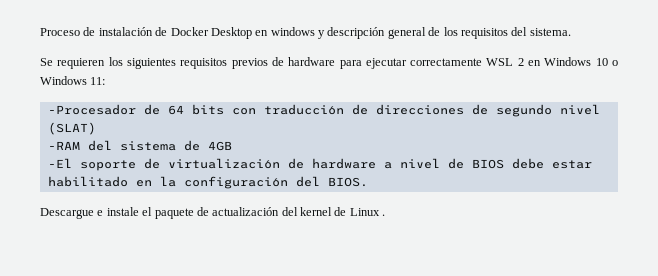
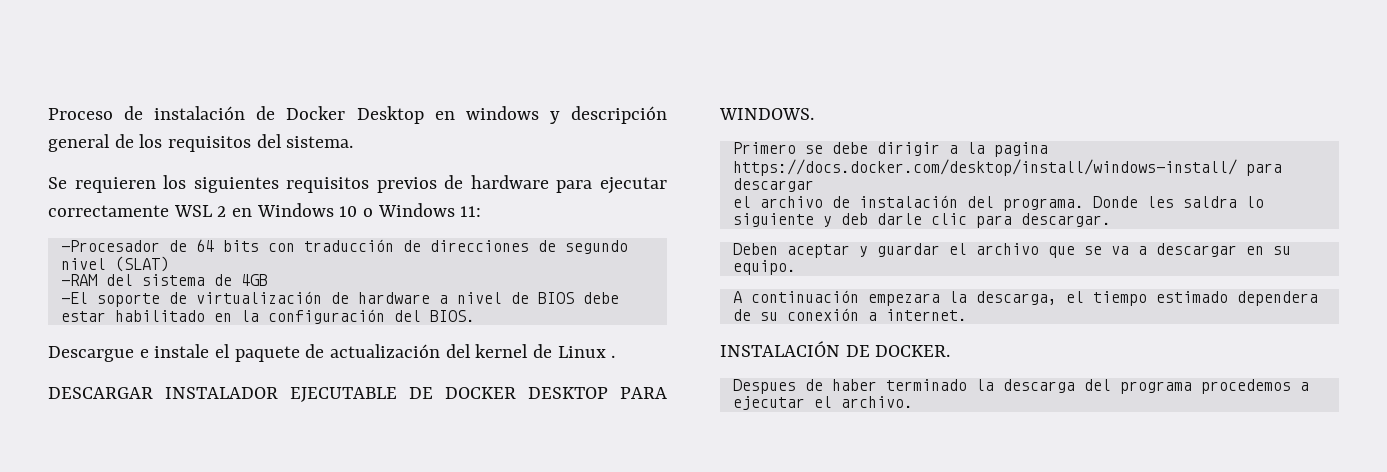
(386, 215) none -> [48,387,667,402] [719,108,814,120] [732,142,1048,157] [732,159,1282,176] [732,178,814,192] [732,195,1264,211] [732,213,1111,228] [732,243,1291,258] [732,260,796,275] [732,290,1318,306] [732,308,967,321] [720,341,951,357] [732,379,1309,394] [732,396,913,410] // DESCARGAR INSTALADOR EJECUTABLE DE DOCKER DESKTOP PARA WINDOWS. // Primero se debe dirigir a la pagina https://docs.docker.com/desktop/install/windows-install/ para descargar // el archivo de instalación del programa. Donde les saldra lo siguiente y deb darle clic para descargar. // Deben aceptar y guardar el archivo que se va a descargar en su equipo. // A continuación empezara la descarga, el tiempo estimado dependera de su conexión a internet. // INSTALACIÓN DE DOCKER. // Despues de haber terminado la descarga del programa procedemos a ejecutar el archivo.

